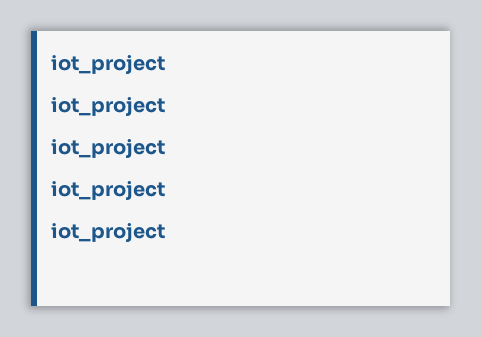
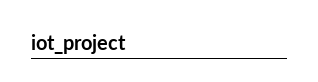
[51,54,165,74] [51,96,165,116] [51,138,165,158] [51,180,165,200] [51,222,165,242] iot_project // iot_project // iot_project // iot_project // iot_project -> [31,34,126,54] iot_project

